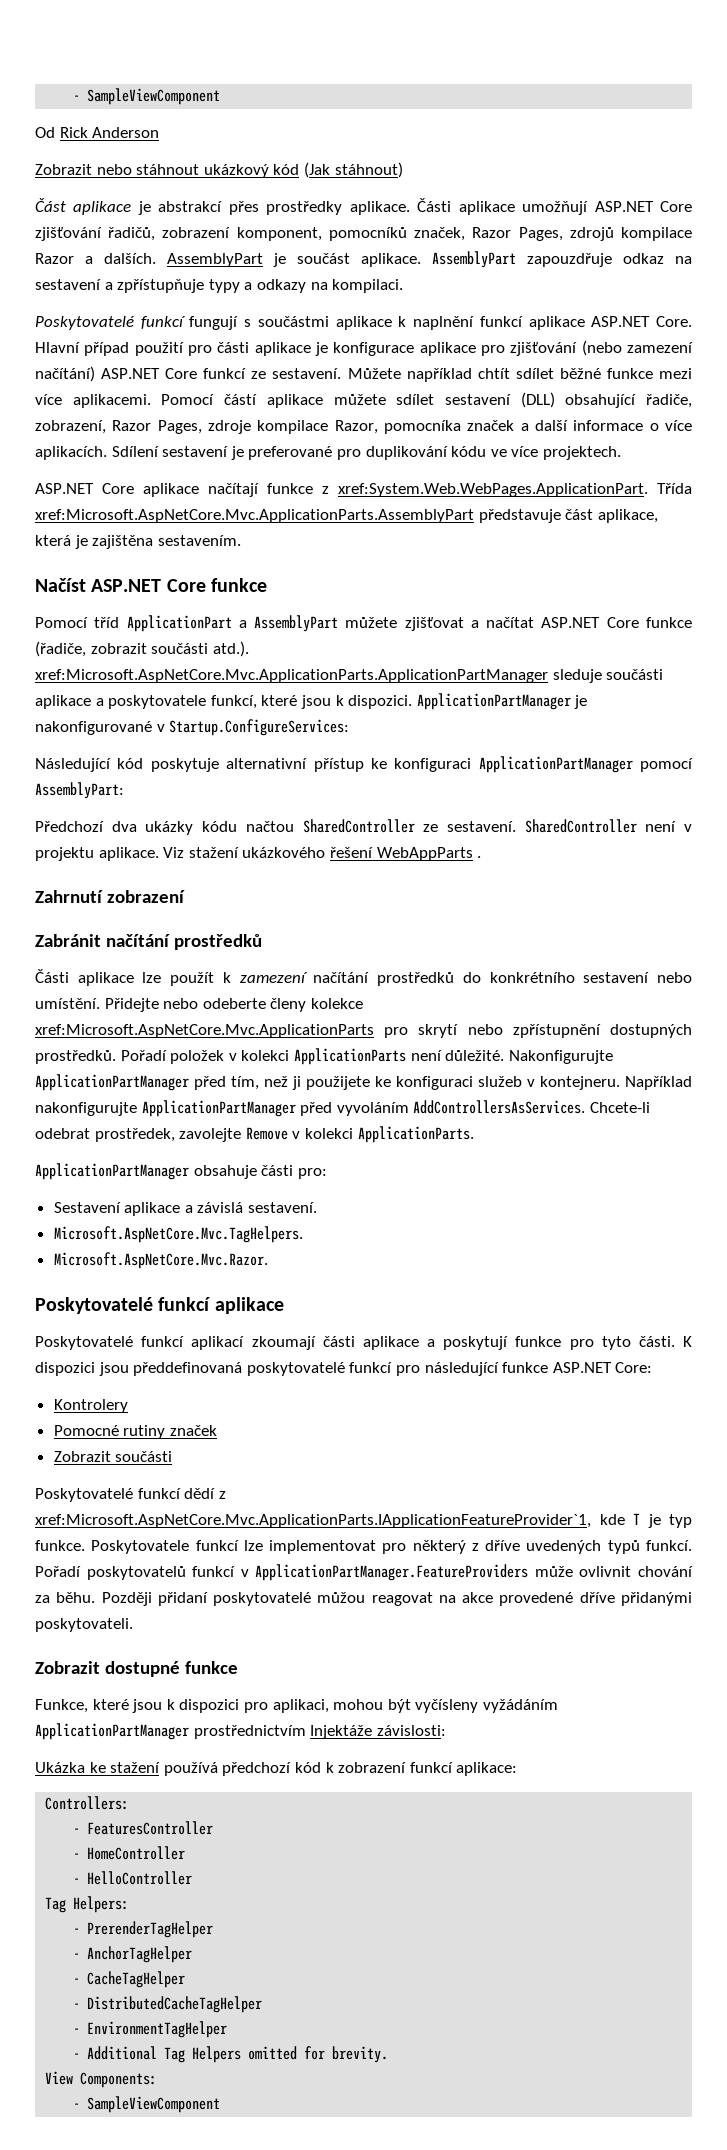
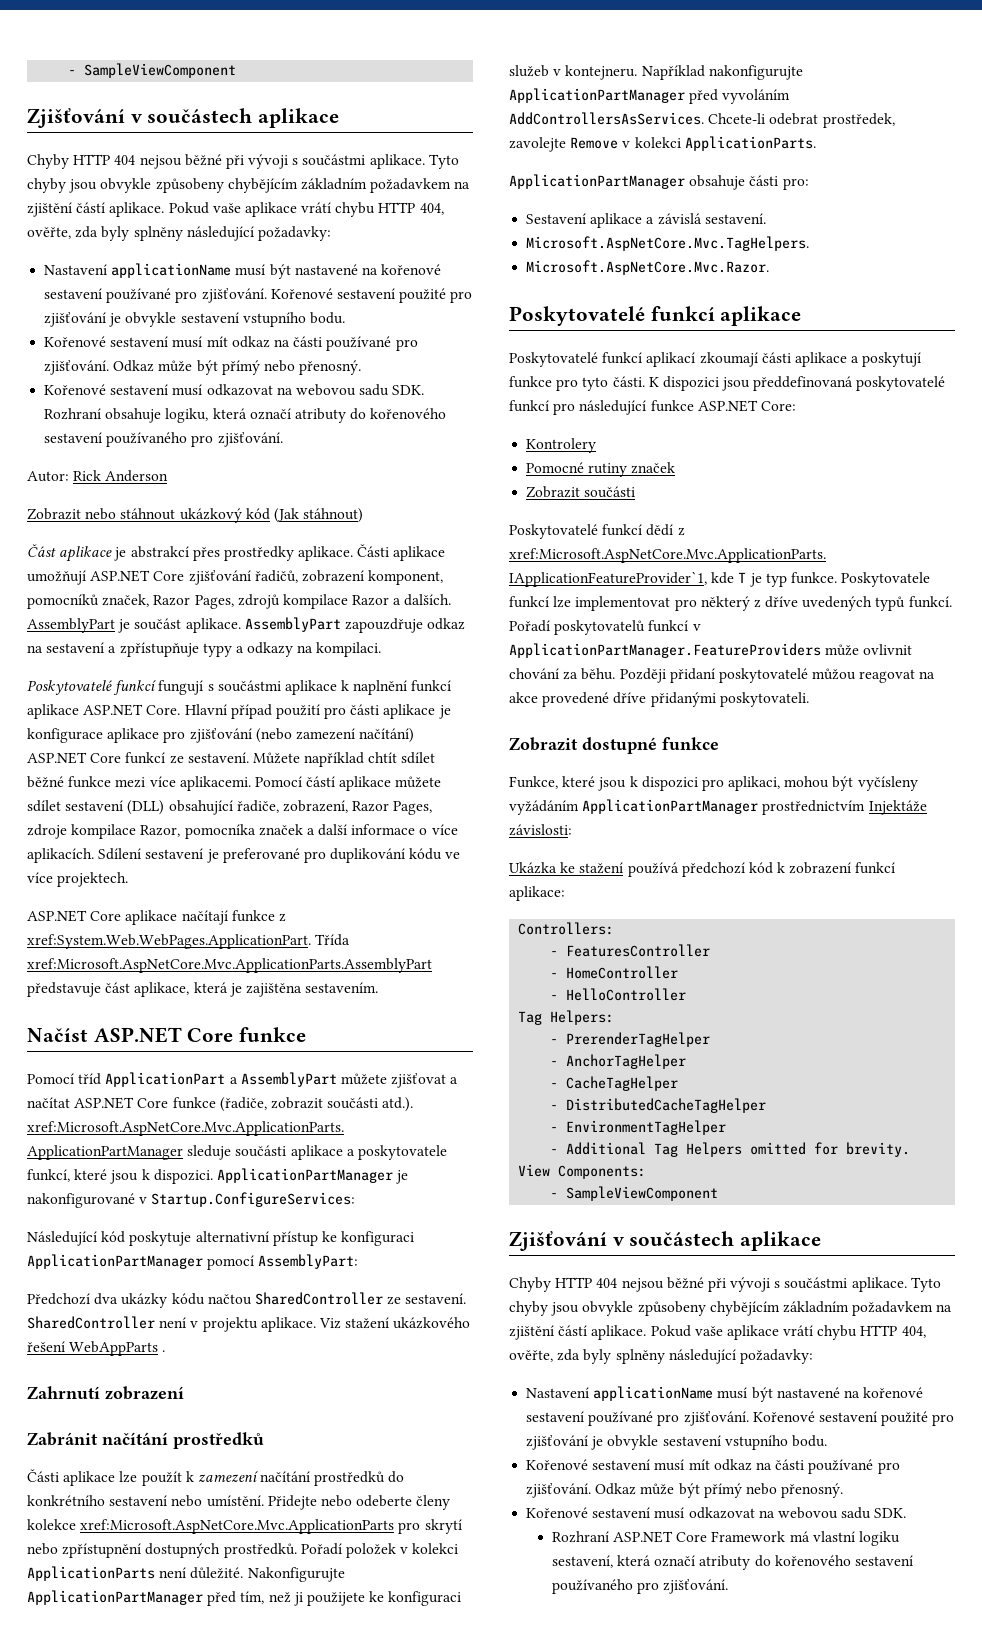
[73,88,221,105] [35,127,55,138] - SampleViewComponent // Od -> [68,63,237,78] [27,108,340,128] [27,154,459,169] [27,178,471,193] [27,202,444,217] [27,226,331,241] [44,263,442,279] [44,288,473,303] [44,312,345,327] [44,336,418,351] [44,360,362,375] [44,384,425,396] [44,408,447,423] [44,432,283,447] [27,471,69,482] - SampleViewComponent // Zjišťování v součástech aplikace // Chyby HTTP 404 nejsou běžné při vývoji s součástmi aplikace. Tyto chyby jsou obvykle způsobeny chybějícím základním požadavkem na zjištění částí aplikace. Pokud vaše aplikace vrátí chybu HTTP 404, ověřte, zda byly splněny následující požadavky: // Nastavení applicationName musí být nastavené na kořenové sestavení používané pro zjišťování. Kořenové sestavení použité pro zjišťování je obvykle sestavení vstupního bodu. // Kořenové sestavení musí mít odkaz na části používané pro zjišťování. Odkaz může být přímý nebo přenosný. // Kořenové sestavení musí odkazovat na webovou sadu SDK. Rozhraní obsahuje logiku, která označí atributy do kořenového sestavení používaného pro zjišťování. // Autor:
(221, 2104) none -> [509,1231,822,1251] [509,1277,941,1292] [509,1301,953,1316] [509,1325,926,1340] [509,1349,813,1364] [526,1386,924,1402] [526,1411,955,1426] [526,1435,827,1450] [526,1459,900,1474] [526,1483,844,1498] [526,1507,907,1519] [551,1531,900,1546] [551,1555,913,1570] [551,1579,729,1594] // Zjišťování v součástech aplikace // Chyby HTTP 404 nejsou běžné při vývoji s součástmi aplikace. Tyto chyby jsou obvykle způsobeny chybějícím základním požadavkem na zjištění částí aplikace. Pokud vaše aplikace vrátí chybu HTTP 404, ověřte, zda byly splněny následující požadavky: // Nastavení applicationName musí být nastavené na kořenové sestavení používané pro zjišťování. Kořenové sestavení použité pro zjišťování je obvykle sestavení vstupního bodu. // Kořenové sestavení musí mít odkaz na části používané pro zjišťování. Odkaz může být přímý nebo přenosný. // Kořenové sestavení musí odkazovat na webovou sadu SDK. // Rozhraní ASP.NET Core Framework má vlastní logiku sestavení, která označí atributy do kořenového sestavení používaného pro zjišťování.

